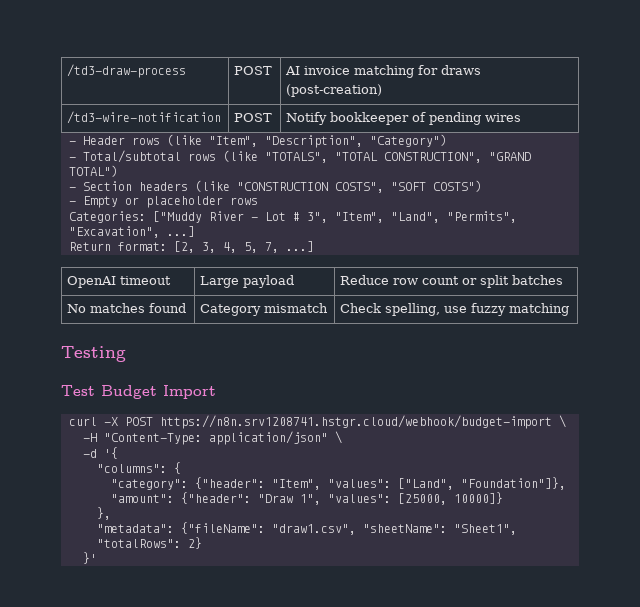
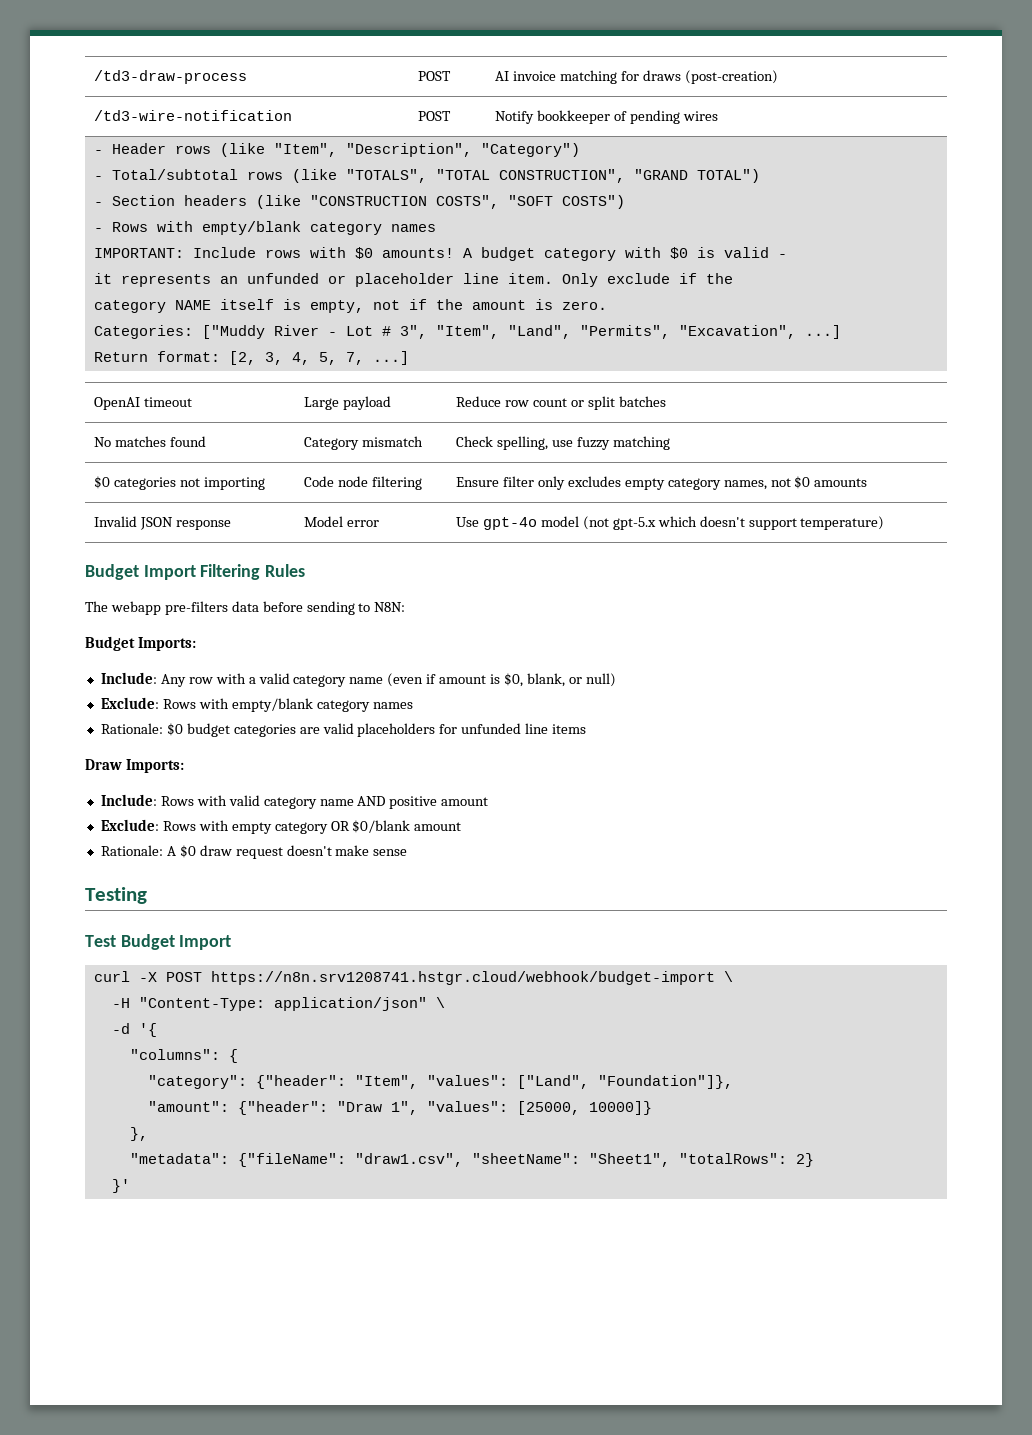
[82,196,258,208] Empty or placeholder rows -> [111,221,436,235] [93,247,787,261] [93,273,733,287] [93,299,607,313] Rows with empty/blank category names // IMPORTANT: Include rows with $0 amounts! A budget category with $0 is valid - // it represents an unfunded or placeholder line item. Only exclude if the // category NAME itself is empty, not if the amount is zero.
(570, 309) none -> [94,476,265,490] [304,476,422,490] [456,476,868,490] [94,516,231,530] [304,516,380,527] [456,516,885,530] [85,564,306,580] [85,601,406,615] [85,636,196,651] [100,672,616,687] [100,697,413,712] [100,723,587,737] [85,759,184,773] [100,794,489,809] [100,819,462,834] [100,845,408,859] // $0 categories not importing | Code node filtering | Ensure filter only excludes empty category names, not $0 amounts // Invalid JSON response | Model error | Use gpt-4o model (not gpt-5.x which doesn't support temperature) // Budget Import Filtering Rules // The webapp pre-filters data before sending to N8N: // Budget Imports: // Include: Any row with a valid category name (even if amount is $0, blank, or null) // Exclude: Rows with empty/blank category names // Rationale: $0 budget categories are valid placeholders for unfunded line items // Draw Imports: // Include: Rows with valid category name AND positive amount // Exclude: Rows with empty category OR $0/blank amount // Rationale: A $0 draw request doesn't make sense

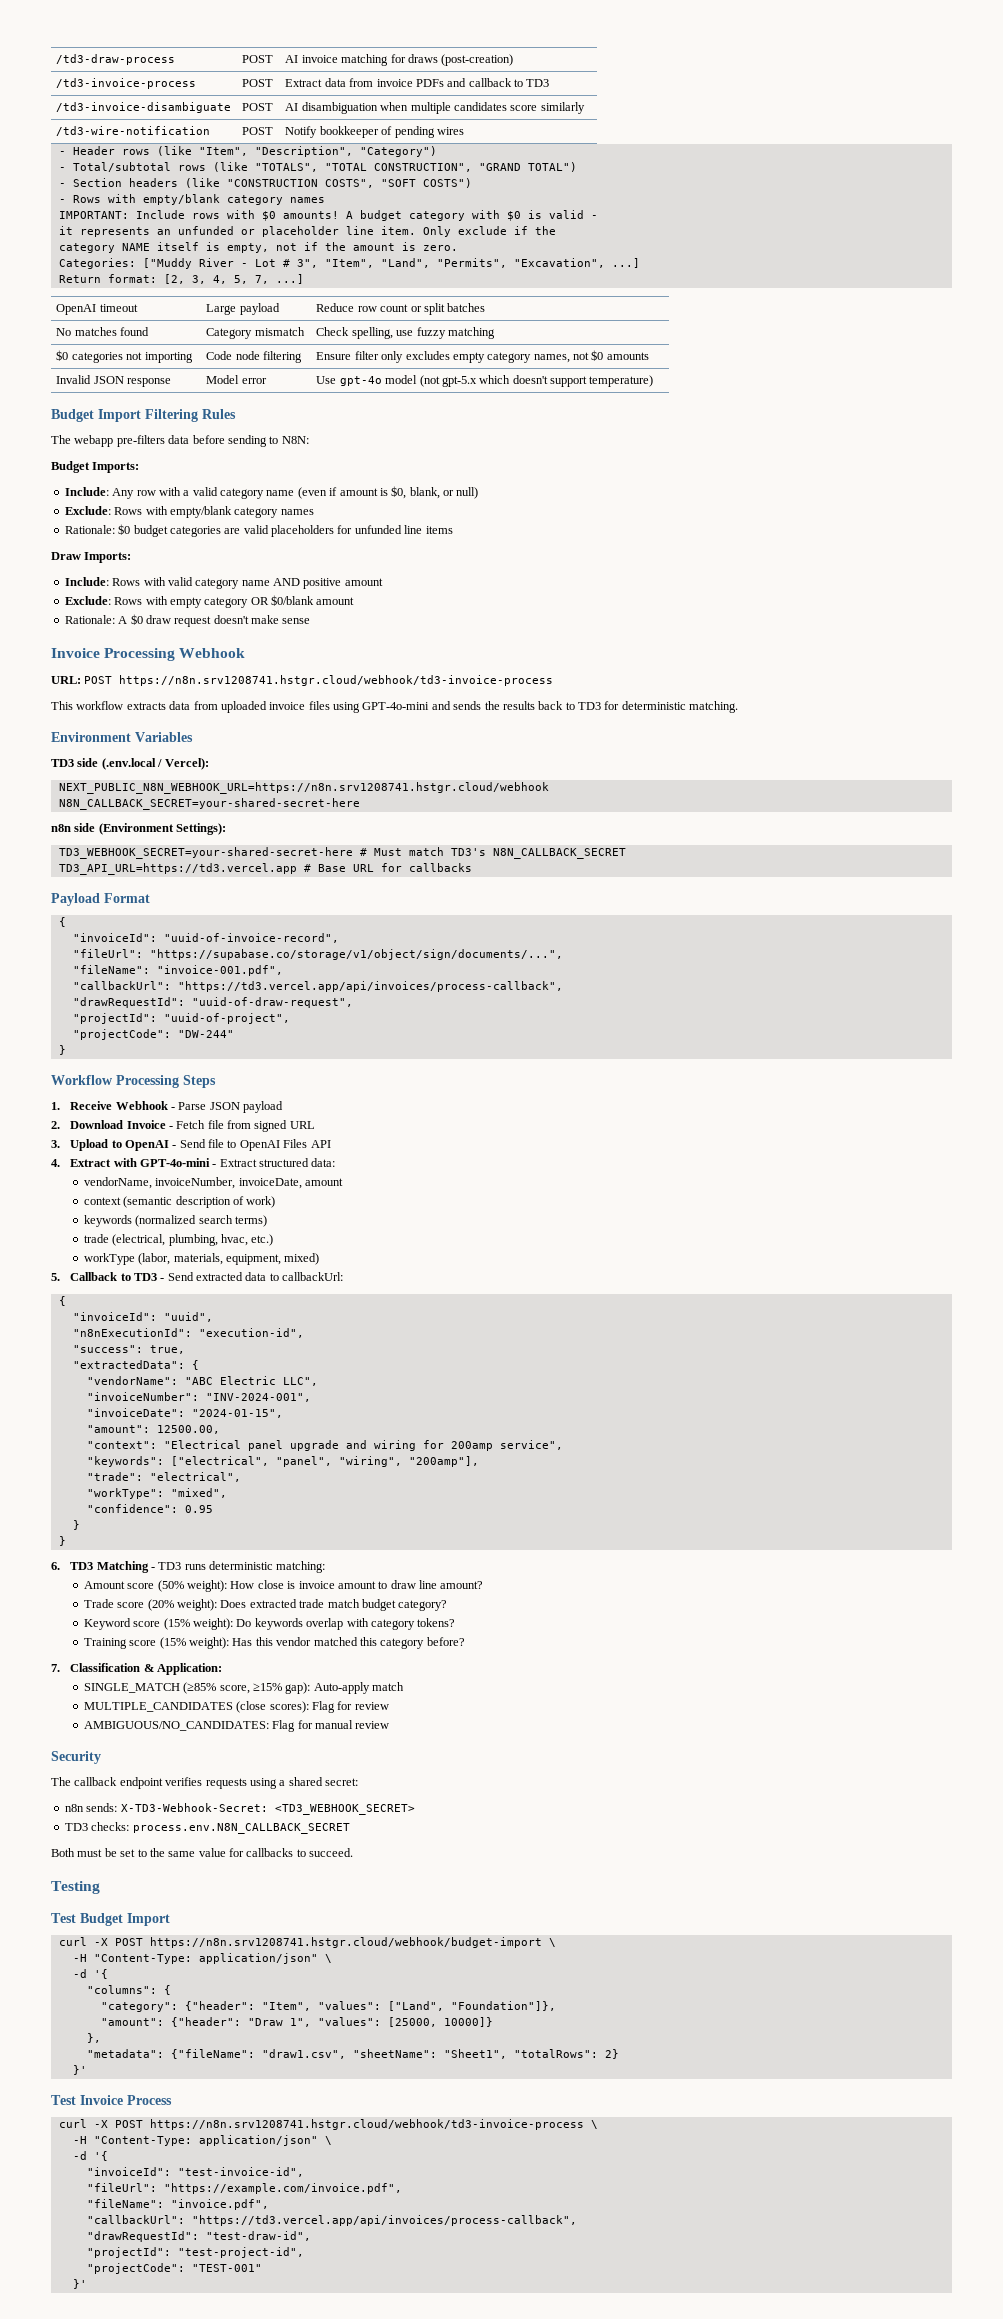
(778, 77) none -> [56,78,197,89] [242,79,274,87] [285,78,550,87] [56,102,232,113] [242,103,274,111] [285,102,585,114] // /td3-invoice-process | POST | Extract data from invoice PDFs and callback to TD3 // /td3-invoice-disambiguate | POST | AI disambiguation when multiple candidates score similarly
(408, 852) none -> [51,648,246,661] [51,675,554,686] [51,701,739,713] [51,732,193,742] [51,758,209,770] [58,782,549,794] [58,798,360,810] [51,823,227,835] [58,847,626,859] [58,863,472,875] [51,893,150,906] [58,917,66,927] [72,933,339,943] [72,949,563,960] [72,965,283,976] [72,981,563,992] [72,997,353,1008] [72,1013,290,1024] [72,1029,234,1040] [58,1045,66,1055] [51,1075,216,1088] [51,1101,284,1113] [51,1120,315,1132] [51,1139,331,1151] [51,1158,336,1167] [83,1177,344,1189] [83,1196,276,1208] [83,1215,268,1227] [83,1234,274,1246] [83,1253,320,1265] [51,1272,344,1281] [58,1296,66,1306] [72,1312,213,1322] [72,1328,304,1338] [72,1345,185,1354] [72,1360,199,1370] [86,1376,318,1386] [86,1392,311,1402] [86,1408,283,1418] [86,1425,220,1434] [86,1440,563,1451] [86,1456,479,1467] [86,1472,241,1482] [86,1488,227,1499] [86,1504,213,1513] [72,1520,80,1530] [58,1536,66,1546] [51,1561,326,1573] [83,1580,484,1592] [83,1599,448,1611] [83,1618,456,1630] [83,1637,465,1649] [51,1663,222,1675] [83,1682,405,1694] [83,1701,389,1713] [83,1720,390,1732] [51,1751,101,1764] [51,1777,358,1789] [64,1803,415,1815] [64,1822,350,1834] [51,1848,354,1857] // Invoice Processing Webhook // URL: POST https://n8n.srv1208741.hstgr.cloud/webhook/td3-invoice-process // This workflow extracts data from uploaded invoice files using GPT-4o-mini and sends the results back to TD3 for deterministic matching. // Environment Variables // TD3 side (.env.local / Vercel): // NEXT_PUBLIC_N8N_WEBHOOK_URL=https://n8n.srv1208741.hstgr.cloud/webhook // N8N_CALLBACK_SECRET=your-shared-secret-here // n8n side (Environment Settings): // TD3_WEBHOOK_SECRET=your-shared-secret-here # Must match TD3's N8N_CALLBACK_SECRET // TD3_API_URL=https://td3.vercel.app # Base URL for callbacks // Payload Format // { // "invoiceId": "uuid-of-invoice-record", // "fileUrl": "https://supabase.co/storage/v1/object/sign/documents/...", // "fileName": "invoice-001.pdf", // "callbackUrl": "https://td3.vercel.app/api/invoices/process-callback", // "drawRequestId": "uuid-of-draw-request", // "projectId": "uuid-of-project", // "projectCode": "DW-244" // } // Workflow Processing Steps // 1. Receive Webhook - Parse JSON payload // 2. Download Invoice - Fetch file from signed URL // 3. Upload to OpenAI - Send file to OpenAI Files API // 4. Extract with GPT-4o-mini - Extract structured data: // vendorName, invoiceNumber, invoiceDate, amount // context (semantic description of work) // keywords (normalized search terms) // trade (electrical, plumbing, hvac, etc.) // workType (labor, materials, equipment, mixed) // 5. Callback to TD3 - Send extracted data to callbackUrl: // { // "invoiceId": "uuid", // "n8nExecutionId": "execution-id", // "success": true, // "extractedData": { // "vendorName": "ABC Electric LLC", // "invoiceNumber": "INV-2024-001", // "invoiceDate": "2024-01-15", // "amount": 12500.00, // "context": "Electrical panel upgrade and wiring for 200amp service", // "keywords": ["electrical", "panel", "wiring", "200amp"], // "trade": "electrical", // "workType": "mixed", // "confidence": 0.95 // } // } // 6. TD3 Matching - TD3 runs deterministic matching: // Amount score (50% weight): How close is invoice amount to draw line amount? // Trade score (20% weight): Does extracted trade match budget category? // Keyword score (15% weight): Do keywords overlap with category tokens? // Training score (15% weight): Has this vendor matched this category before? // 7. Classification & Application: // SINGLE_MATCH (≥85% score, ≥15% gap): Auto-apply match // MULTIPLE_CANDIDATES (close scores): Flag for review // AMBIGUOUS/NO_CANDIDATES: Flag for manual review // Security // The callback endpoint verifies requests using a shared secret: // n8n sends: X-TD3-Webhook-Secret: <TD3_WEBHOOK_SECRET> // TD3 checks: process.env.N8N_CALLBACK_SECRET // Both must be set to the same value for callbacks to succeed.
(130, 1186) none -> [51,2095,172,2105] [58,2119,598,2130] [72,2135,332,2146] [72,2151,108,2161] [86,2167,304,2177] [86,2183,402,2194] [86,2199,269,2210] [86,2215,577,2226] [86,2231,311,2242] [86,2247,304,2258] [86,2263,262,2274] [72,2279,87,2289] // Test Invoice Process // curl -X POST https://n8n.srv1208741.hstgr.cloud/webhook/td3-invoice-process \ // -H "Content-Type: application/json" \ // -d '{ // "invoiceId": "test-invoice-id", // "fileUrl": "https://example.com/invoice.pdf", // "fileName": "invoice.pdf", // "callbackUrl": "https://td3.vercel.app/api/invoices/process-callback", // "drawRequestId": "test-draw-id", // "projectId": "test-project-id", // "projectCode": "TEST-001" // }'

